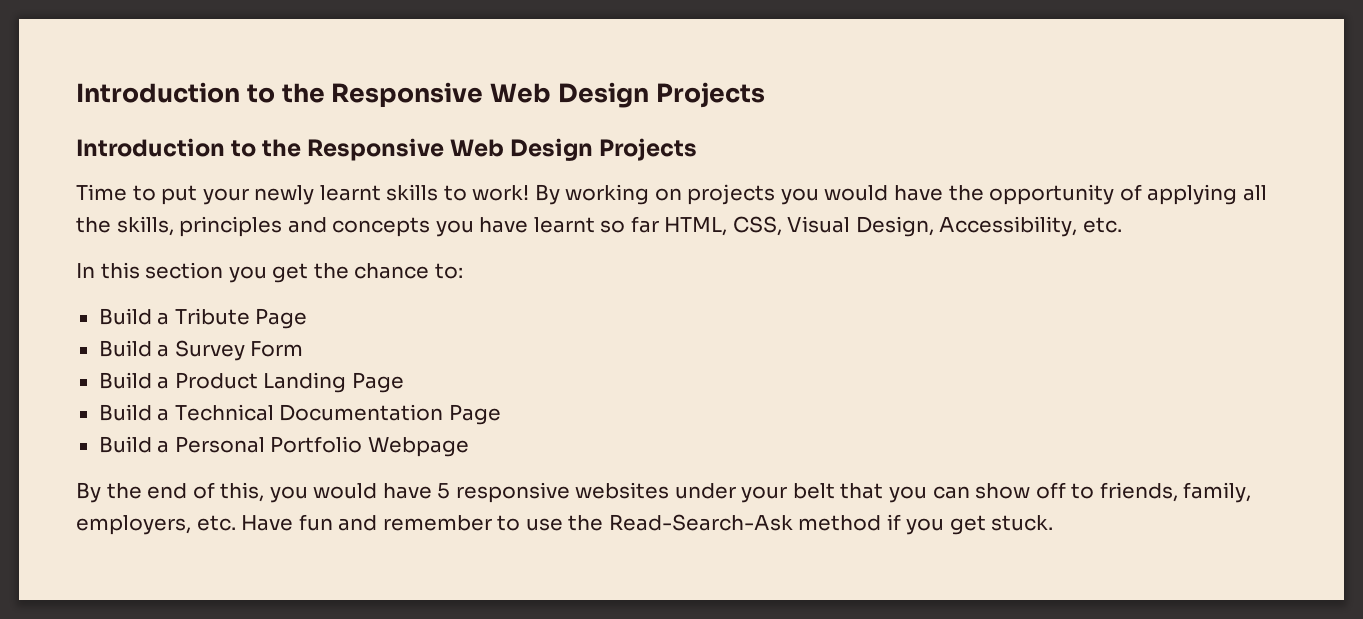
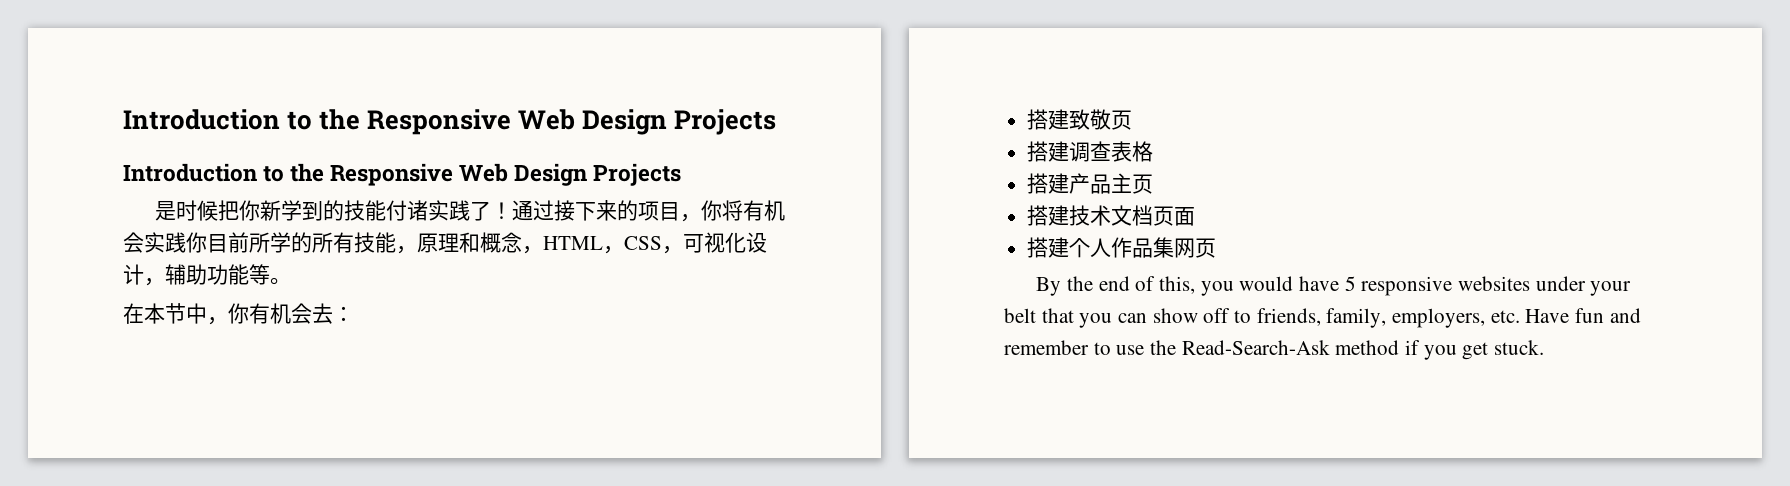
[76,184,1267,205] [76,216,1123,237] [76,262,463,283] [98,308,308,329] [98,340,304,361] [98,372,404,393] [98,404,501,425] [98,436,469,457] Time to put your newly learnt skills to work! By working on projects you would have the opportunity of applying all the skills, principles and concepts you have learnt so far HTML, CSS, Visual Design, Accessibility, etc. // In this section you get the chance to: // Build a Tribute Page // Build a Survey Form // Build a Product Landing Page // Build a Technical Documentation Page // Build a Personal Portfolio Webpage -> [155,200,786,222] [123,232,767,254] [123,264,291,286] [123,303,354,325] [1027,109,1133,130] [1027,141,1154,162] [1027,173,1154,194] [1027,205,1196,226] [1027,237,1217,258] 是时候把你新学到的技能付诸实践了！通过接下来的项目，你将有机会实践你目前所学的所有技能，原理和概念，HTML，CSS，可视化设计，辅助功能等。 // 在本节中，你有机会去： // 搭建致敬页 // 搭建调查表格 // 搭建产品主页 // 搭建技术文档页面 // 搭建个人作品集网页

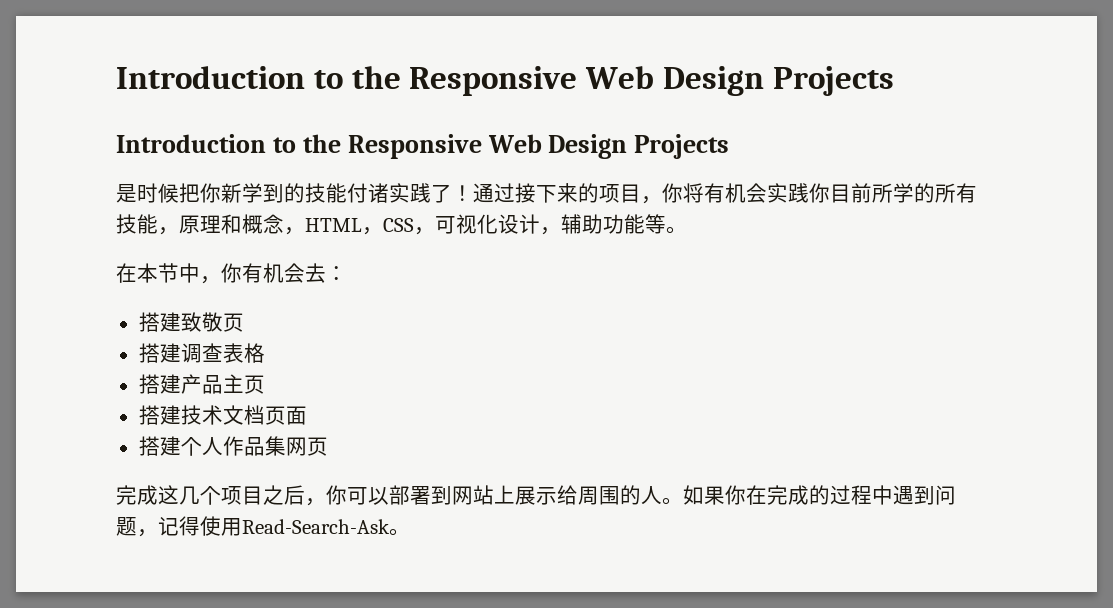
[1036,276,1632,296] [1004,308,1641,328] [1004,340,1545,360] By the end of this, you would have 5 responsive websites under your belt that you can show off to friends, family, employers, etc. Have fun and remember to use the Read-Search-Ask method if you get stuck. -> [116,485,956,506] [116,516,410,537] 完成这几个项目之后，你可以部署到网站上展示给周围的人。如果你在完成的过程中遇到问题，记得使用Read-Search-Ask。

